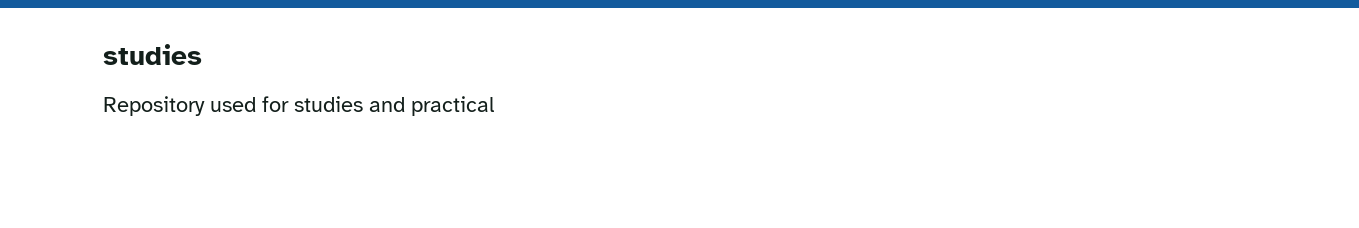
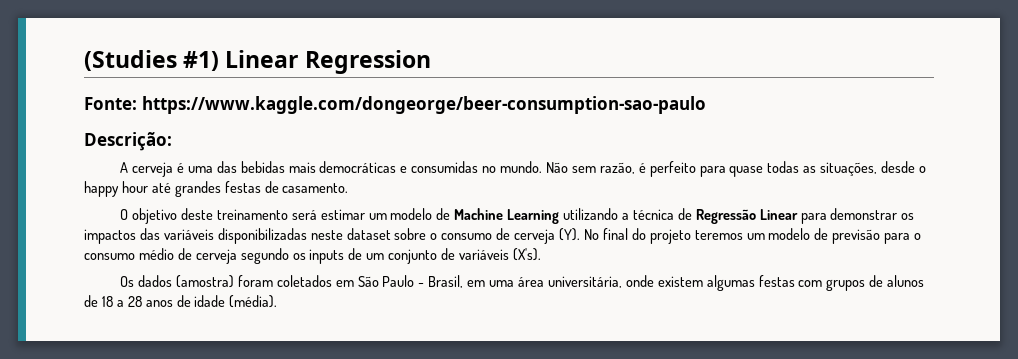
[103,44,202,65] [103,96,494,116] studies // Repository used for studies and practical -> [84,50,431,74] [84,96,706,114] [84,132,172,151] [120,161,927,177] [84,181,349,197] [120,208,915,224] [84,228,922,244] [84,248,541,264] [120,275,925,291] [84,295,278,308] (Studies #1) Linear Regression // Fonte: https://www.kaggle.com/dongeorge/beer-consumption-sao-paulo // Descrição: // A cerveja é uma das bebidas mais democráticas e consumidas no mundo. Não sem razão, é perfeito para quase todas as situações, desde o happy hour até grandes festas de casamento. // O objetivo deste treinamento será estimar um modelo de Machine Learning utilizando a técnica de Regressão Linear para demonstrar os impactos das variáveis disponibilizadas neste dataset sobre o consumo de cerveja (Y). No final do projeto teremos um modelo de previsão para o consumo médio de cerveja segundo os inputs de um conjunto de variáveis (X's). // Os dados (amostra) foram coletados em São Paulo - Brasil, em uma área universitária, onde existem algumas festas com grupos de alunos de 18 a 28 anos de idade (média).

